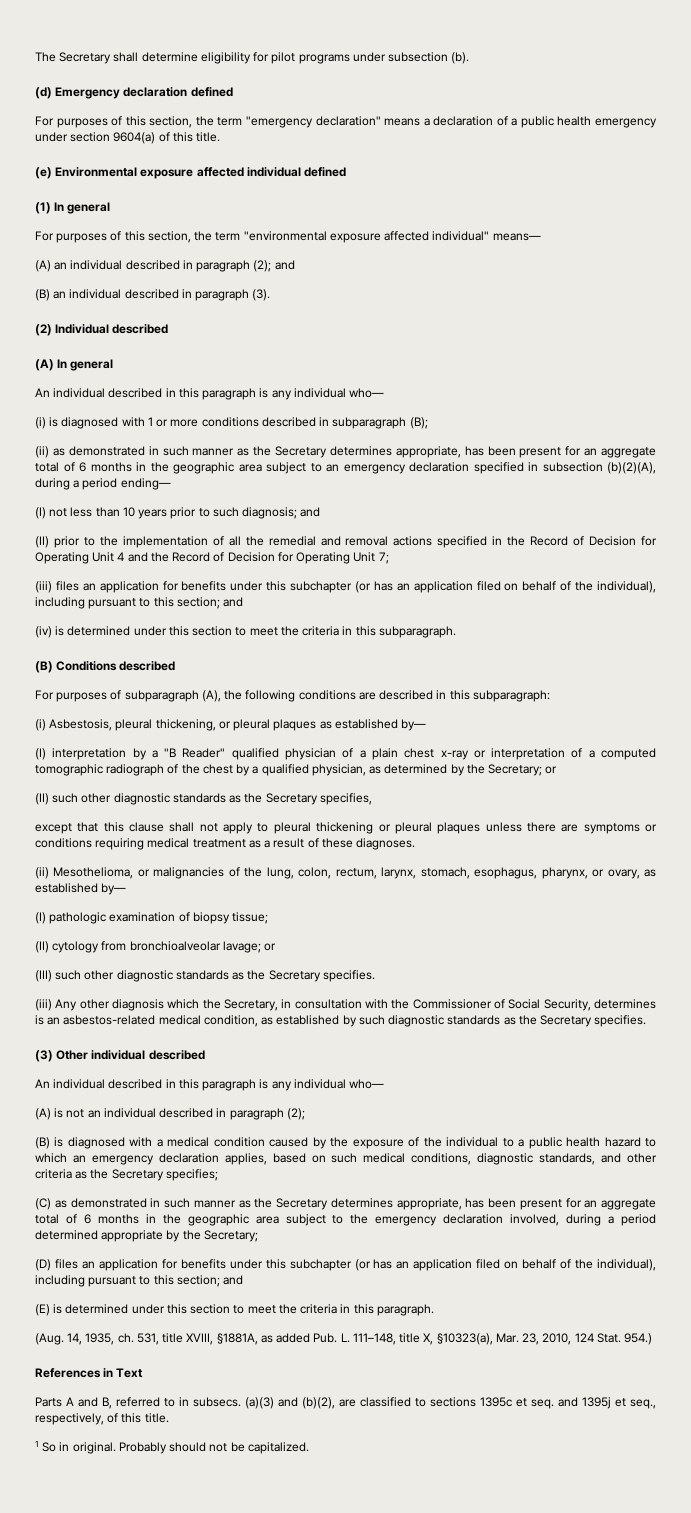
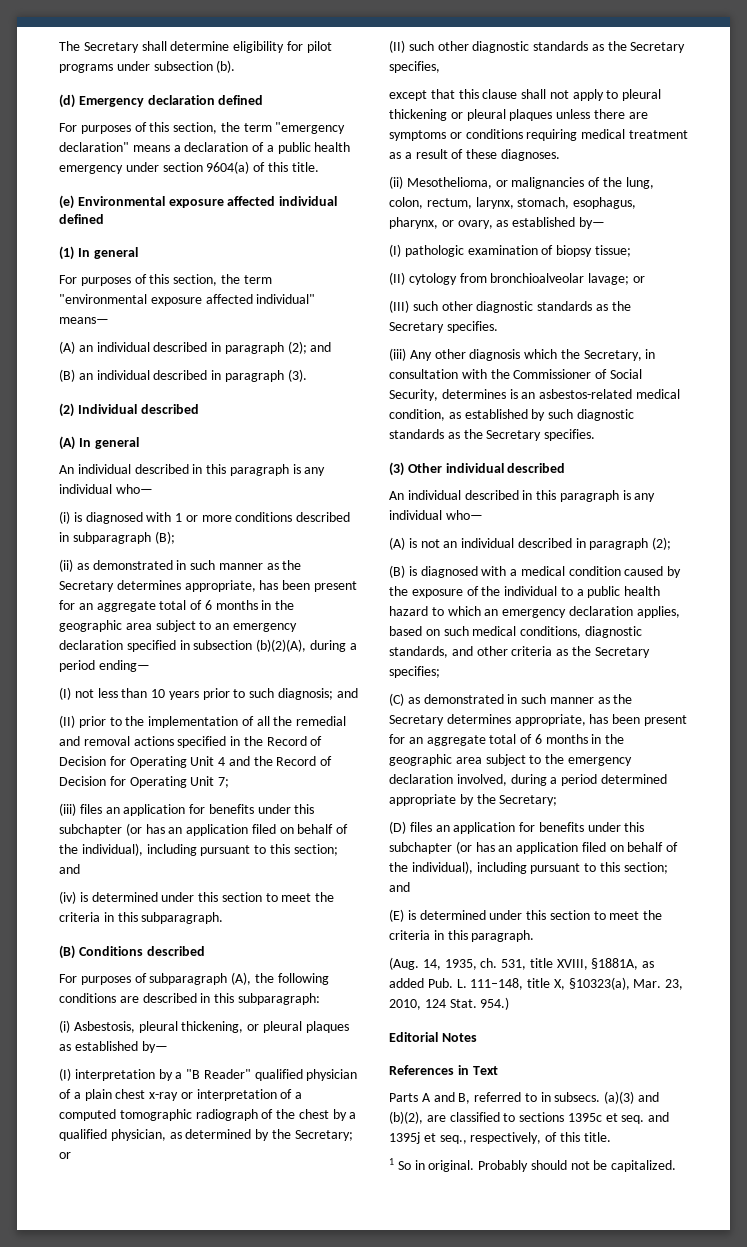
(653, 1339) none -> [389,1032,477,1042] // Editorial Notes

